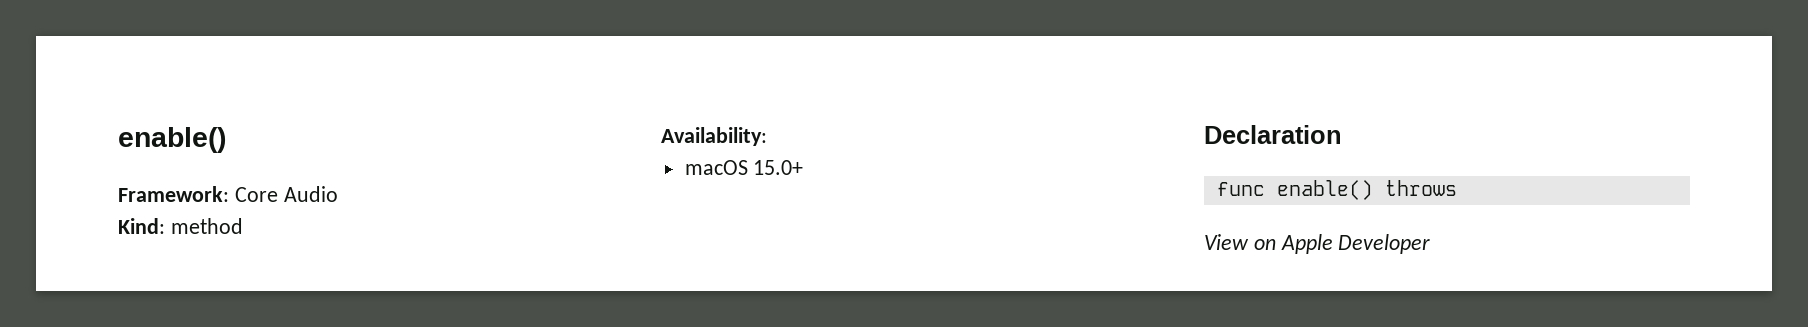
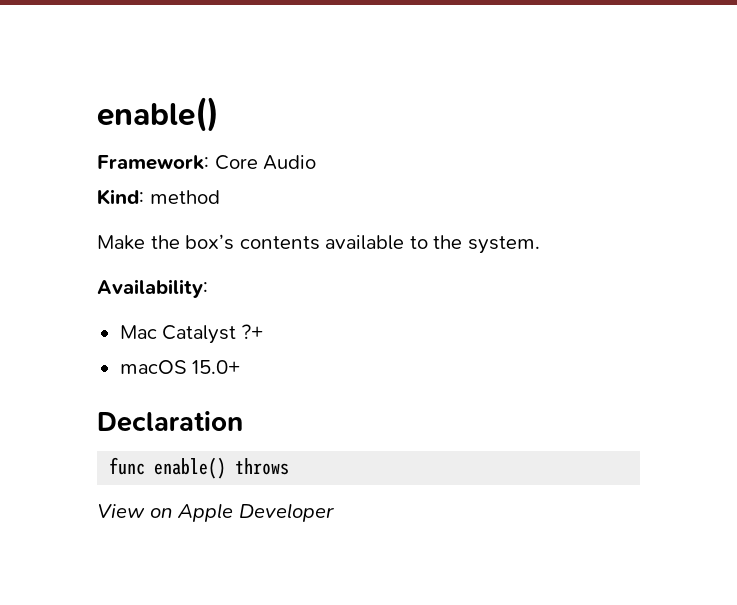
[661,127,767,146] Availability: -> [97,234,540,254] [97,279,208,298] [119,324,263,344] Make the box’s contents available to the system. // Availability: // Mac Catalyst ?+

